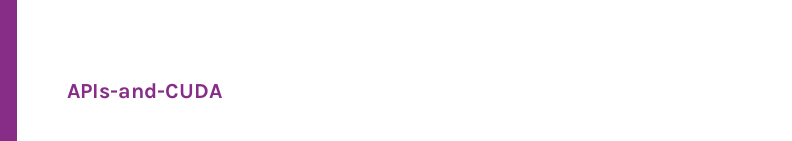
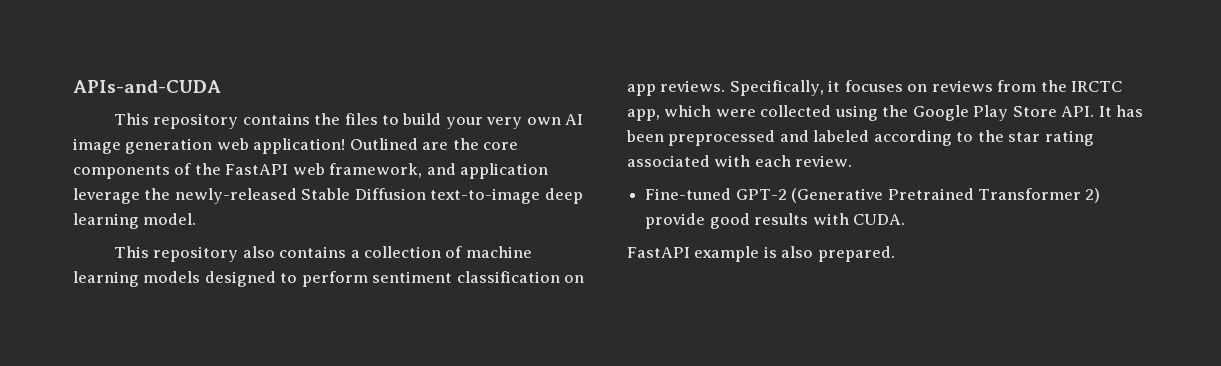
(222, 91) none -> [113,113,584,129] [73,138,519,154] [73,163,549,179] [73,188,583,204] [73,213,197,229] [113,246,532,262] [73,271,585,287] [627,80,1123,96] [627,105,1144,121] [626,130,1094,146] [627,155,853,167] [645,188,1101,203] [645,213,905,229] [627,246,895,262] // This repository contains the files to build your very own AI image generation web application! Outlined are the core components of the FastAPI web framework, and application leverage the newly-released Stable Diffusion text-to-image deep learning model. // This repository also contains a collection of machine learning models designed to perform sentiment classification on app reviews. Specifically, it focuses on reviews from the IRCTC app, which were collected using the Google Play Store API. It has been preprocessed and labeled according to the star rating associated with each review. // Fine-tuned GPT-2 (Generative Pretrained Transformer 2) provide good results with CUDA. // FastAPI example is also prepared.

